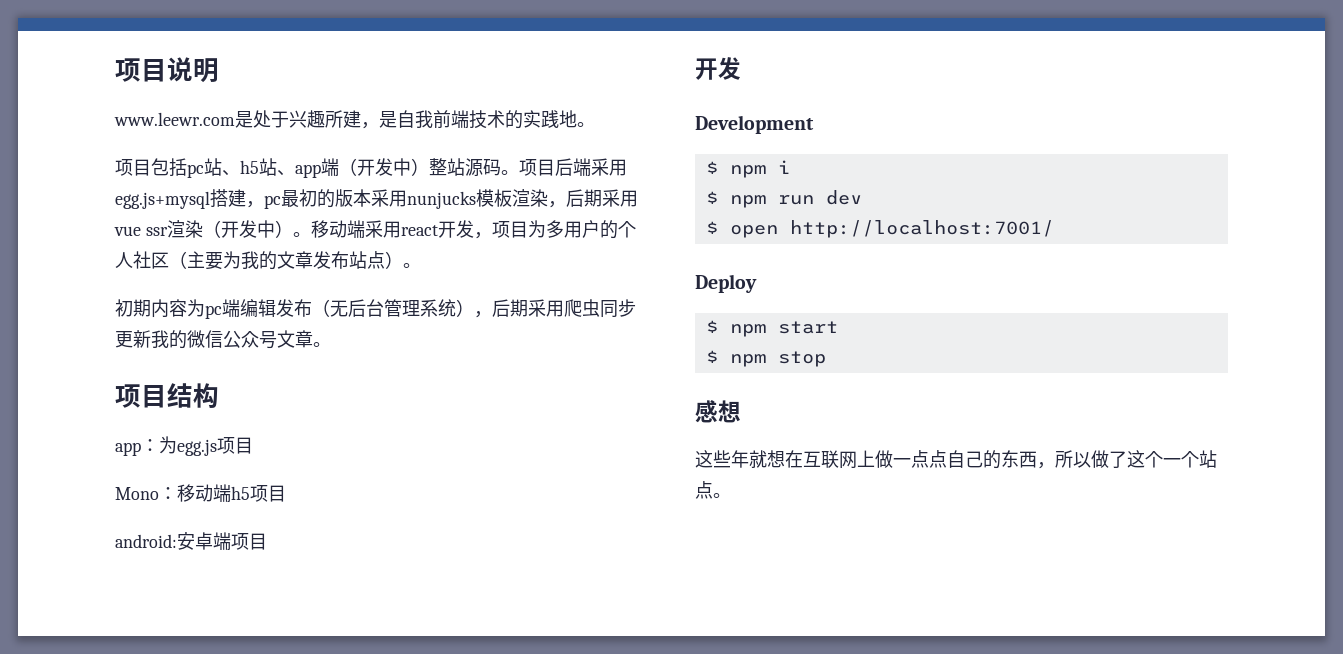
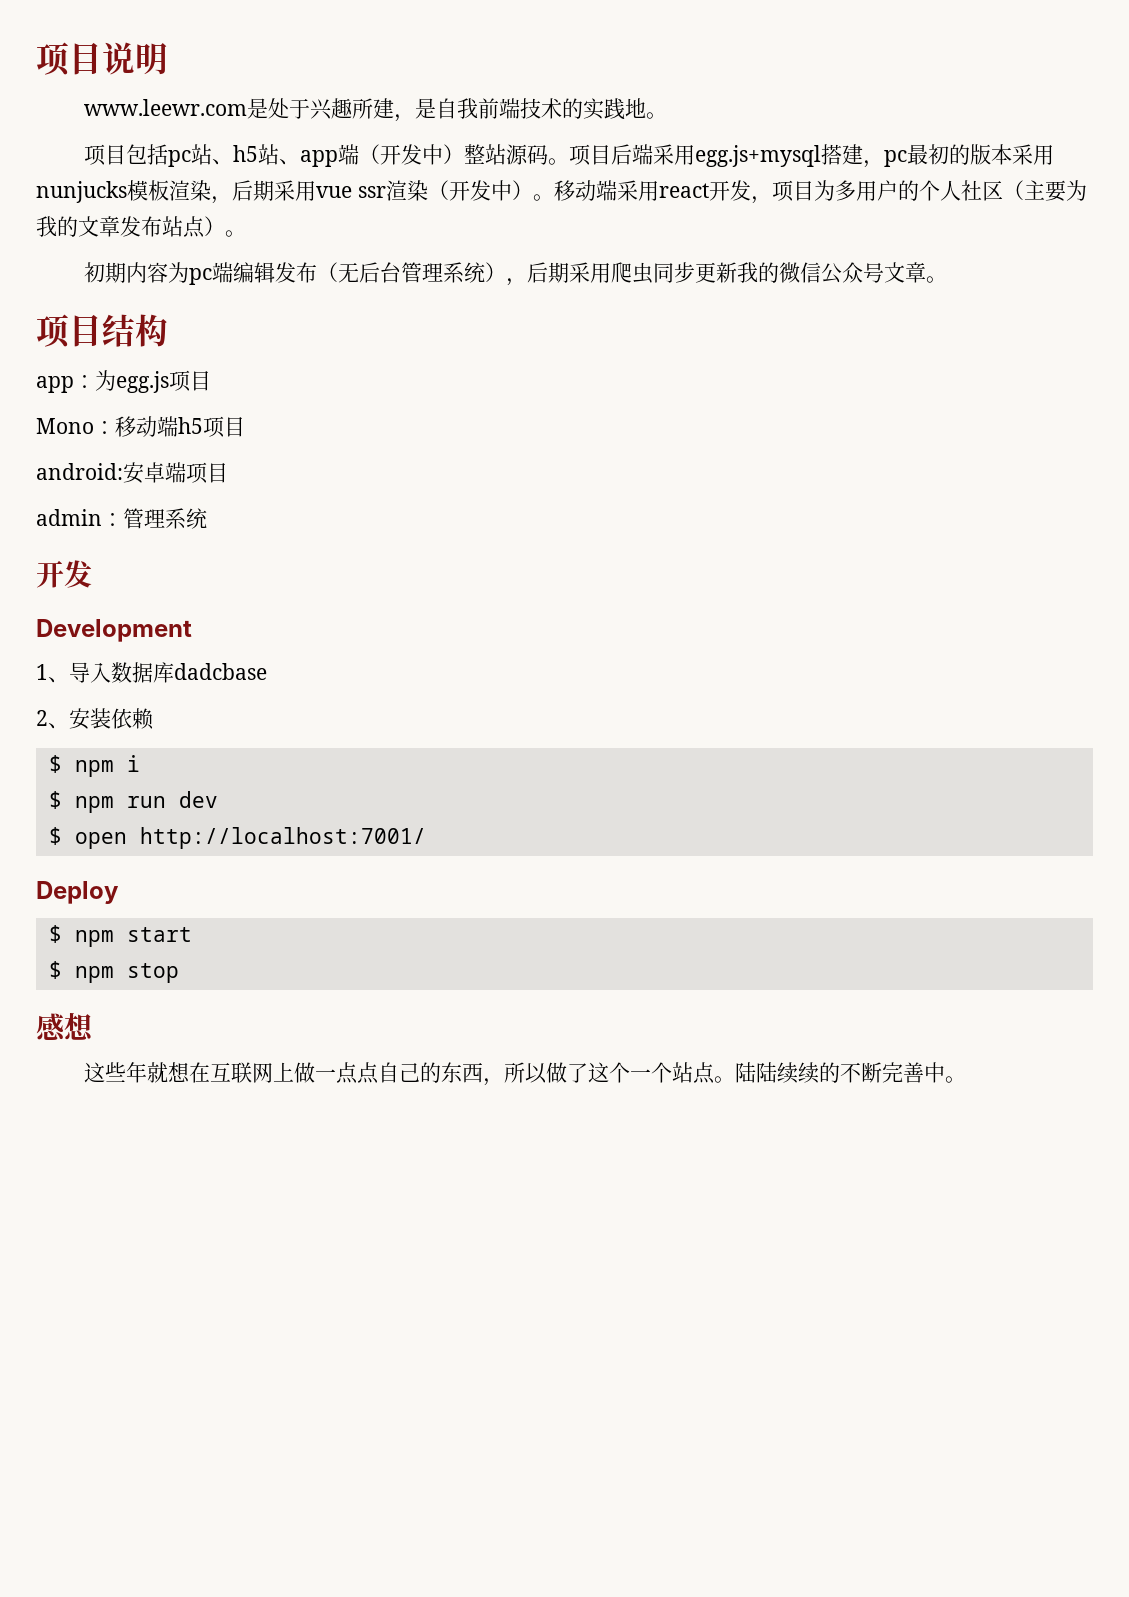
(267, 541) none -> [36,508,207,529] // admin：管理系统
(814, 124) none -> [36,662,267,683] [36,708,154,730] // 1、导入数据库dadcbase // 2、安装依赖
(731, 495) none -> [734,1062,966,1084] 陆陆续续的不断完善中。

